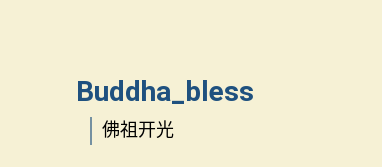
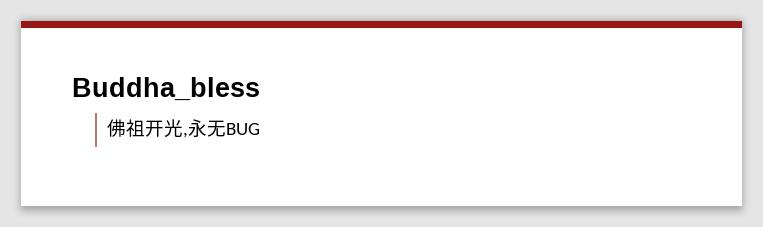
(175, 129) none -> [183,119,261,138] ,永无BUG

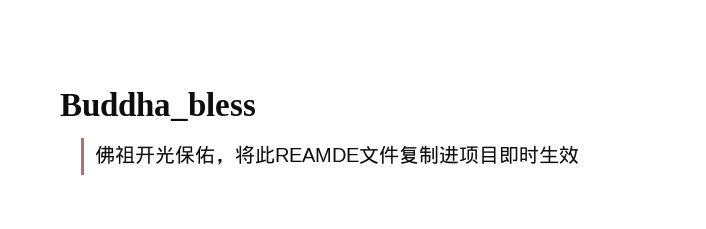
[183,119,261,138] ,永无BUG -> [175,145,580,165] 保佑，将此REAMDE文件复制进项目即时生效

